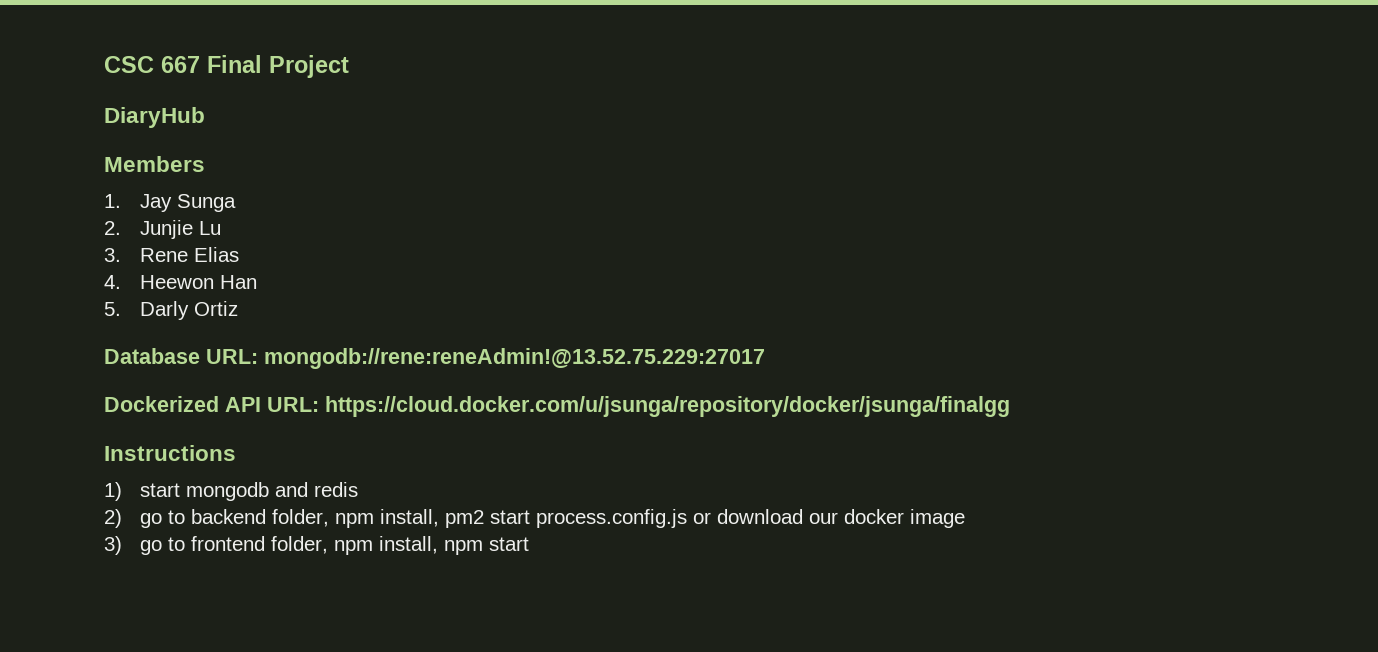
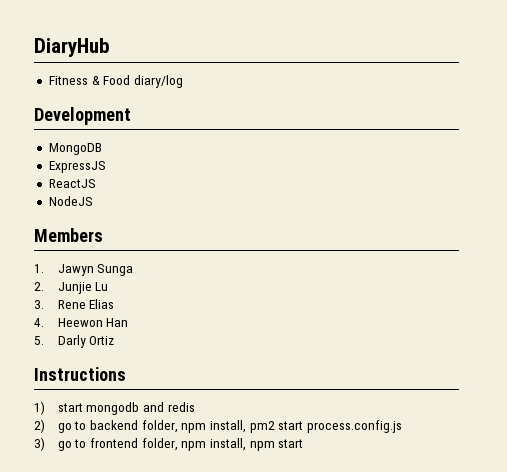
[104,55,349,78] [104,107,205,128] CSC 667 Final Project // DiaryHub -> [34,38,110,57] [48,75,183,88] [34,107,131,125] [48,143,102,155] [48,161,106,173] [48,179,96,188] [48,196,93,206] DiaryHub // Fitness & Food diary/log // Development // MongoDB // ExpressJS // ReactJS // NodeJS
[140,194,173,212] Jay -> [57,264,94,276] Jawyn
[104,348,765,369] [104,396,1010,417] // Database URL: mongodb://rene:reneAdmin!@13.52.75.229:27017 // Dockerized API URL: https://cloud.docker.com/u/jsunga/repository/docker/jsunga/finalgg -> (115, 340) none
[693,509,966,528] or download our docker image -> (402, 426) none

